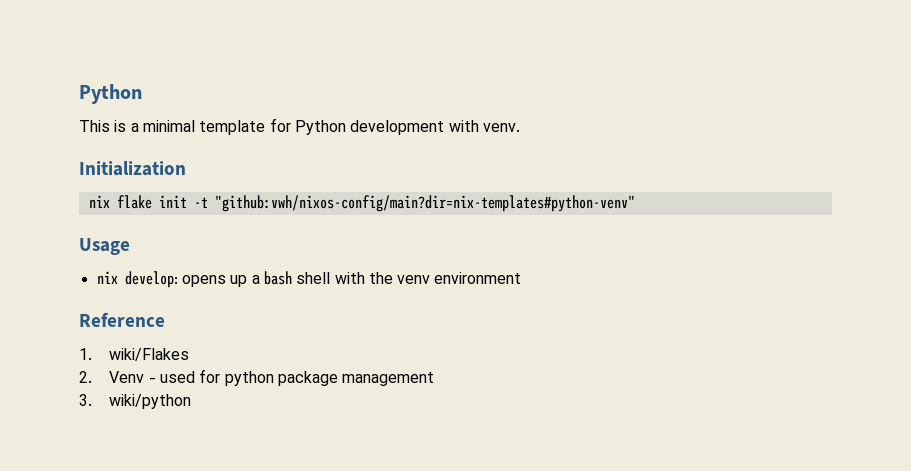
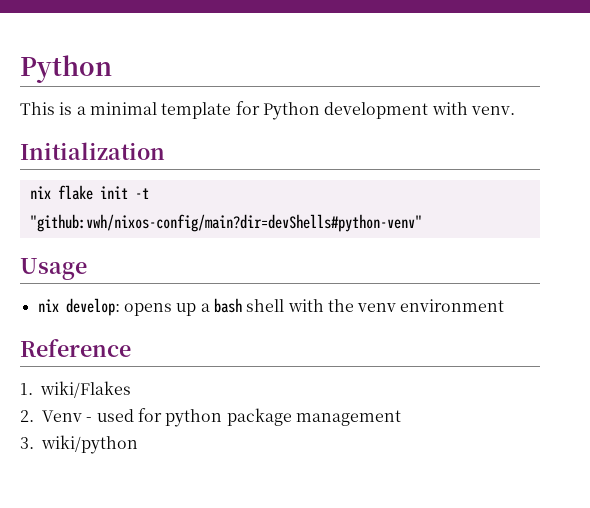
[214,195,635,212] "github:vwh/nixos-config/main?dir=nix-templates#python-venv" -> [29,214,422,232] "github:vwh/nixos-config/main?dir=devShells#python-venv"

